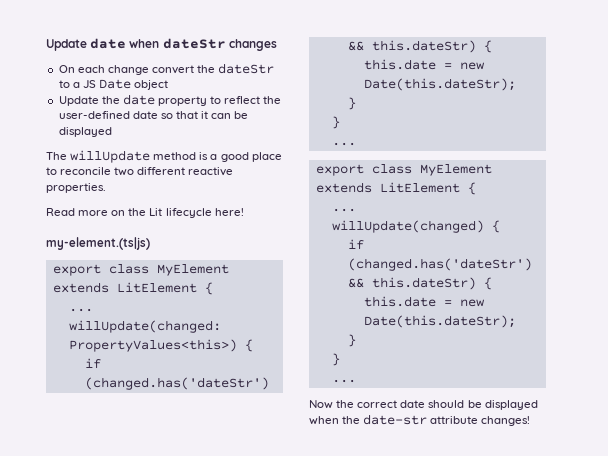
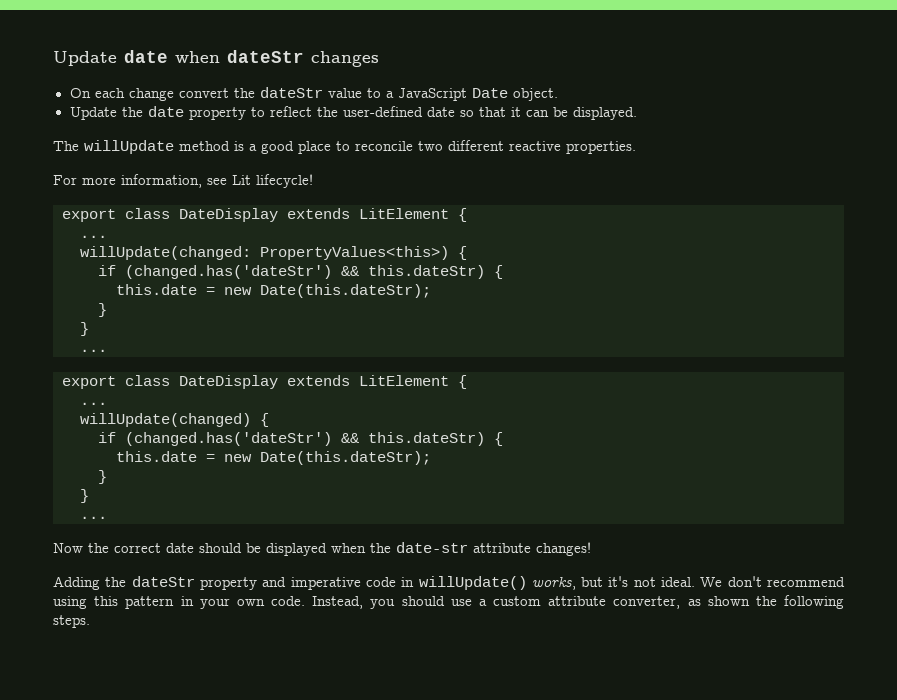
(275, 68) none -> [327,88,362,98] value
[82,79,169,90] JS Date object -> [397,88,558,101] JavaScript Date object.
[58,127,112,137] displayed -> [572,107,637,120] displayed.
[46,208,244,218] [46,237,150,250] [52,264,229,276] Read more on the Lit lifecycle here! // my-element.(ts|js) // export class MyElement -> [53,174,313,188] [62,208,278,222] For more information, see Lit lifecycle! // export class DateDisplay
[419,164,492,176] MyElement -> [179,375,278,389] DateDisplay
(531, 421) none -> [53,576,845,590] [53,595,844,609] [53,615,90,628] // Adding the dateStr property and imperative code in willUpdate() works, but it's not ideal. We don't recommend using this pattern in your own code. Instead, you should use a custom attribute converter, as shown the following steps.

